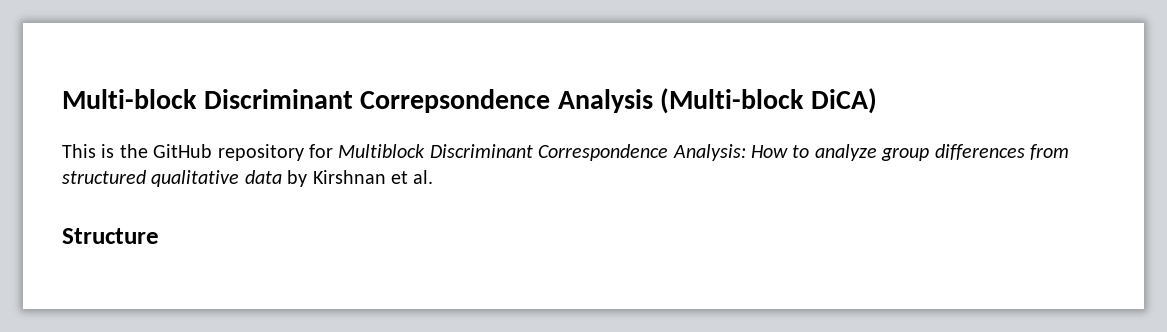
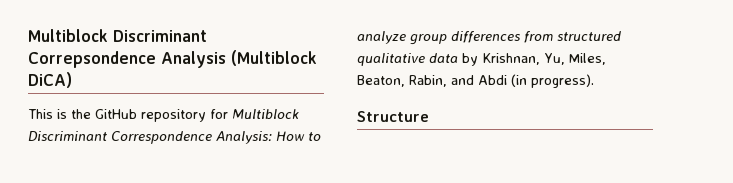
[62,89,197,109] Multi-block -> [28,29,108,42] Multiblock
[660,88,805,114] (Multi-block -> [231,50,317,66] (Multiblock
[312,170,434,184] Kirshnan et al. -> [482,53,606,65] [357,74,594,88] Krishnan, Yu, Miles, Beaton, Rabin, and Abdi (in progress).

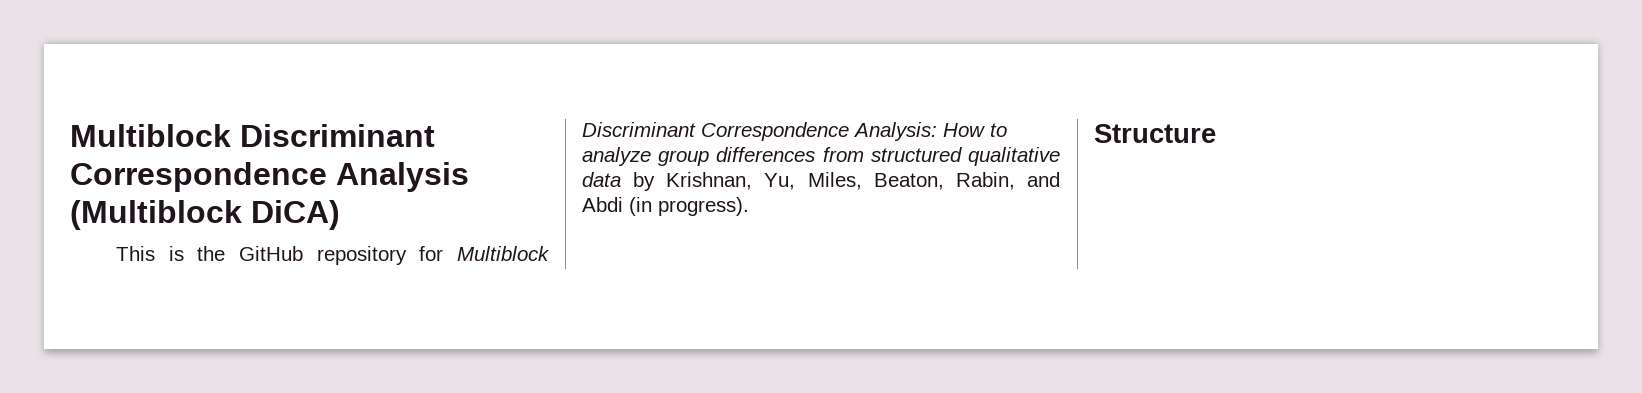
[28,29,207,42] [28,51,156,68] Multiblock Discriminant Correpsondence -> [70,124,435,147] [70,162,327,192] Multiblock Discriminant Correspondence

